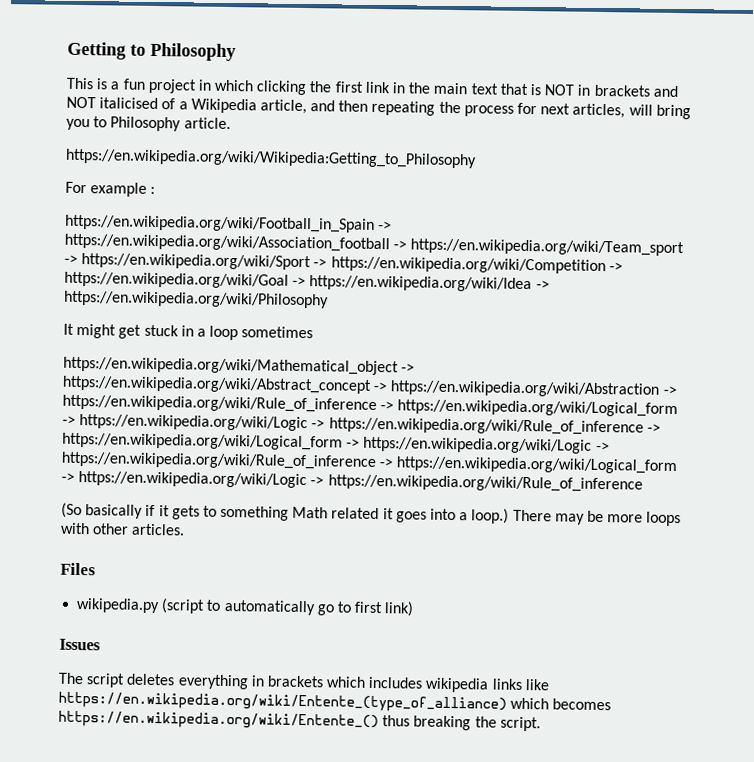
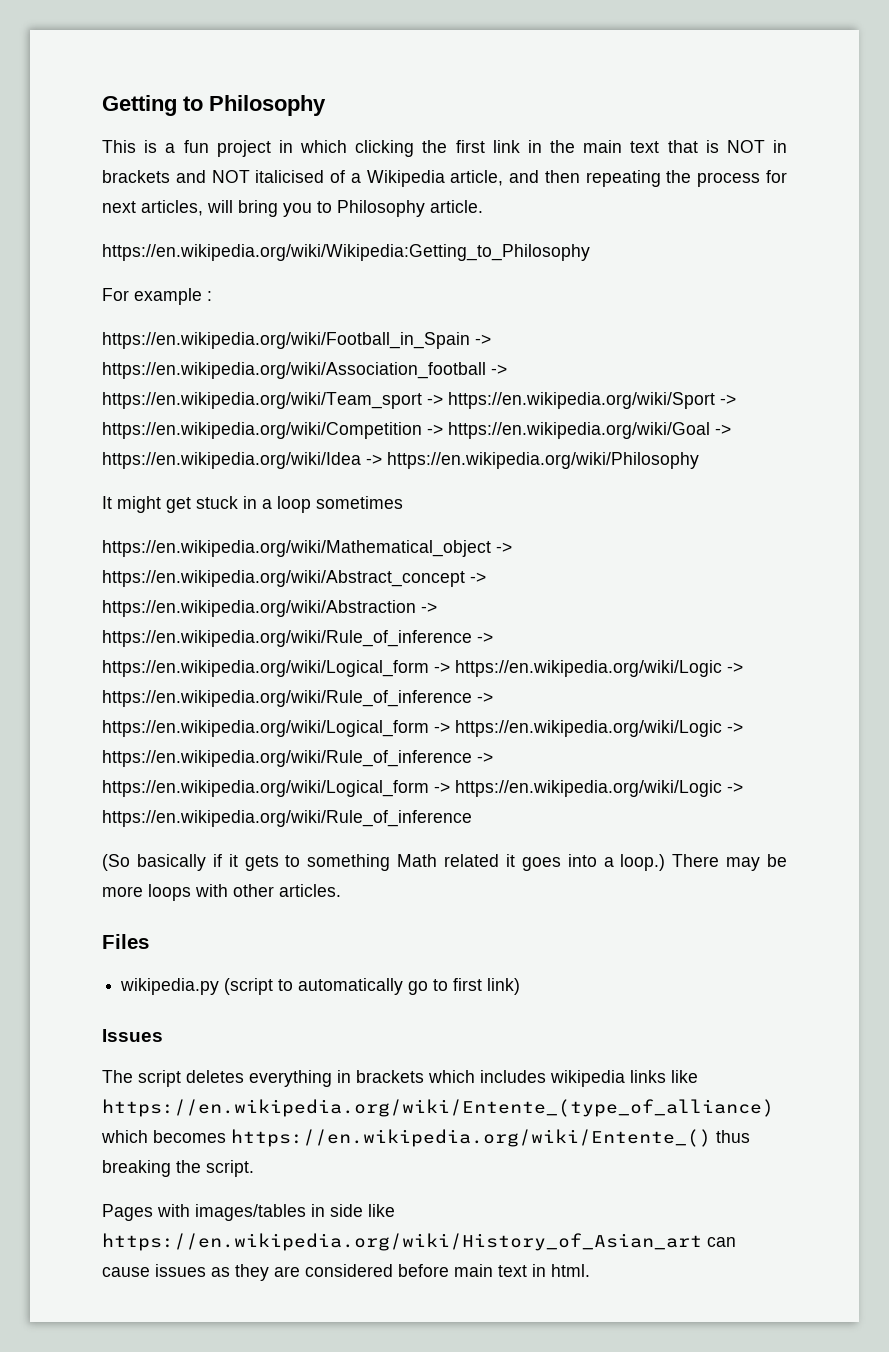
(541, 724) none -> [102,1204,395,1221] [102,1233,736,1251] [102,1264,590,1281] // Pages with images/tables in side like https://en.wikipedia.org/wiki/History_of_Asian_art can cause issues as they are considered before main text in html.

